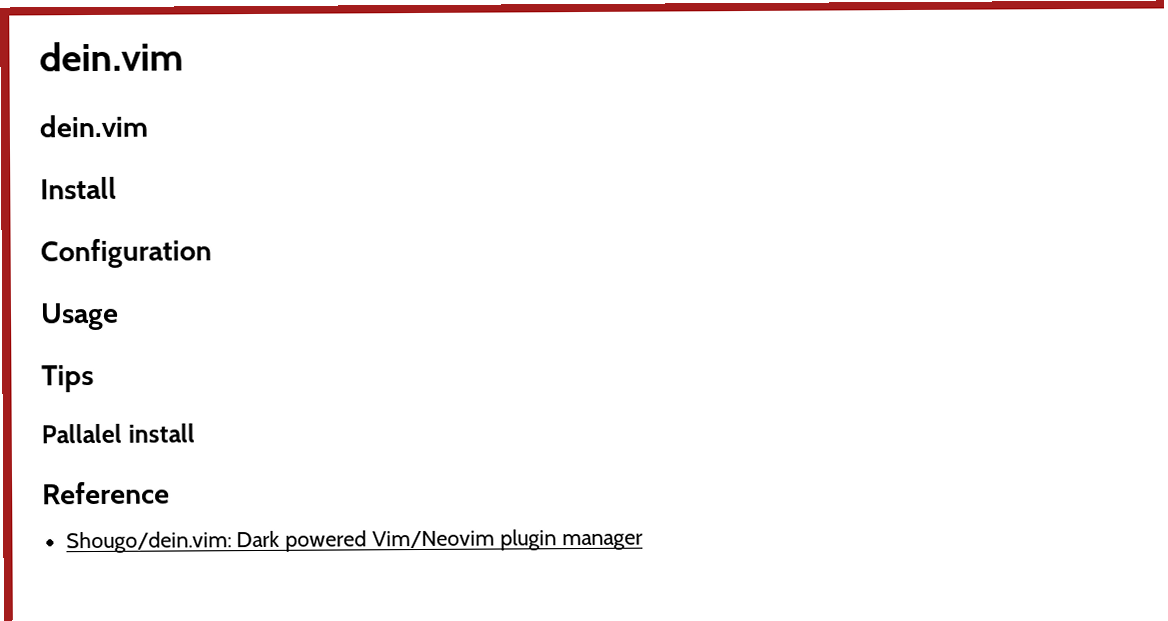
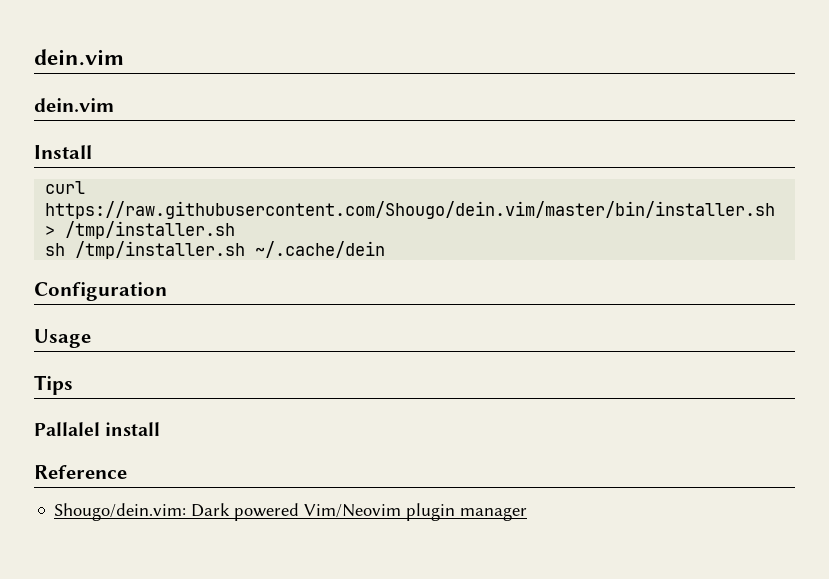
(117, 188) none -> [45,181,86,194] [45,201,776,219] [45,221,236,239] [45,241,386,259] // curl https://raw.githubusercontent.com/Shougo/dein.vim/master/bin/installer.sh > /tmp/installer.sh // sh /tmp/installer.sh ~/.cache/dein

